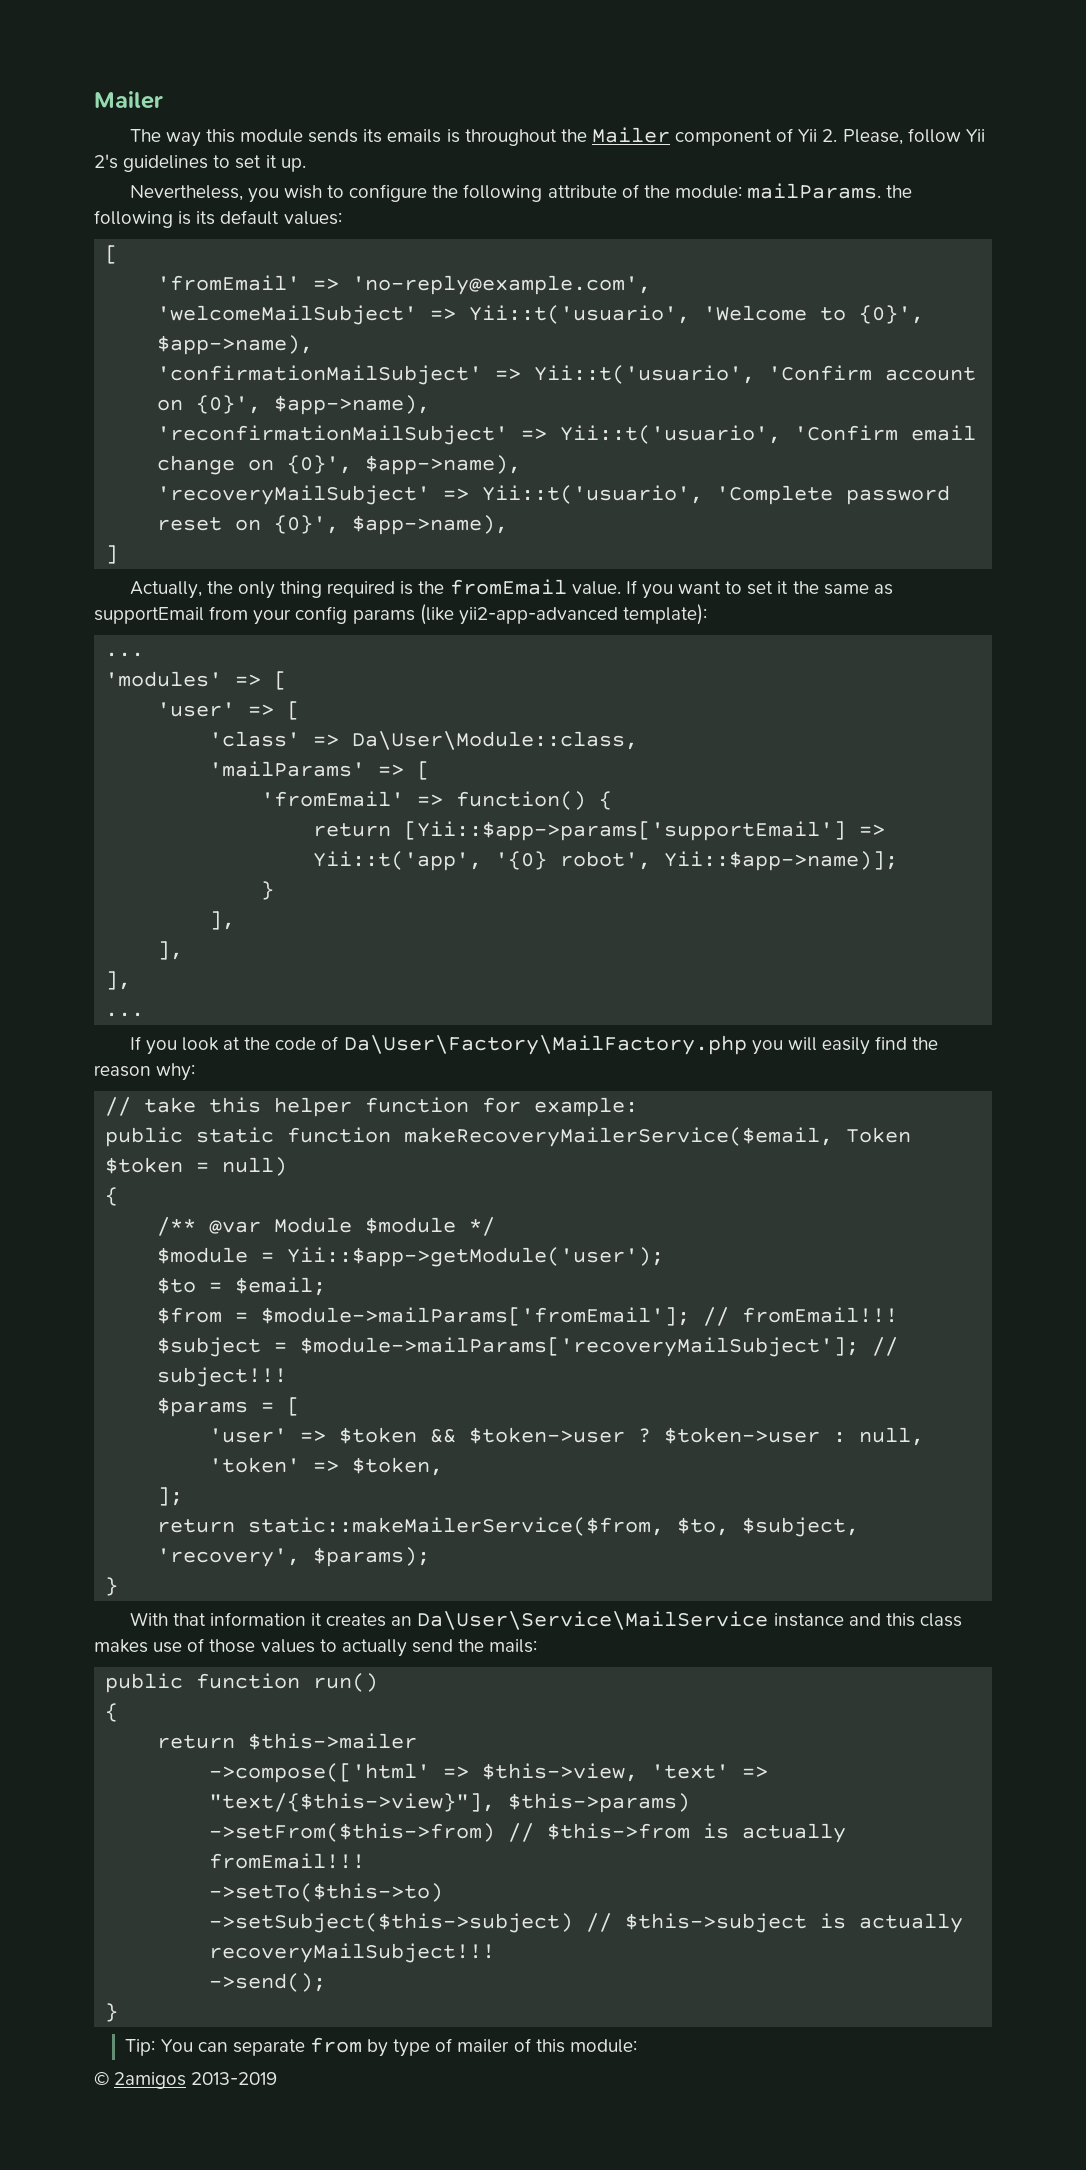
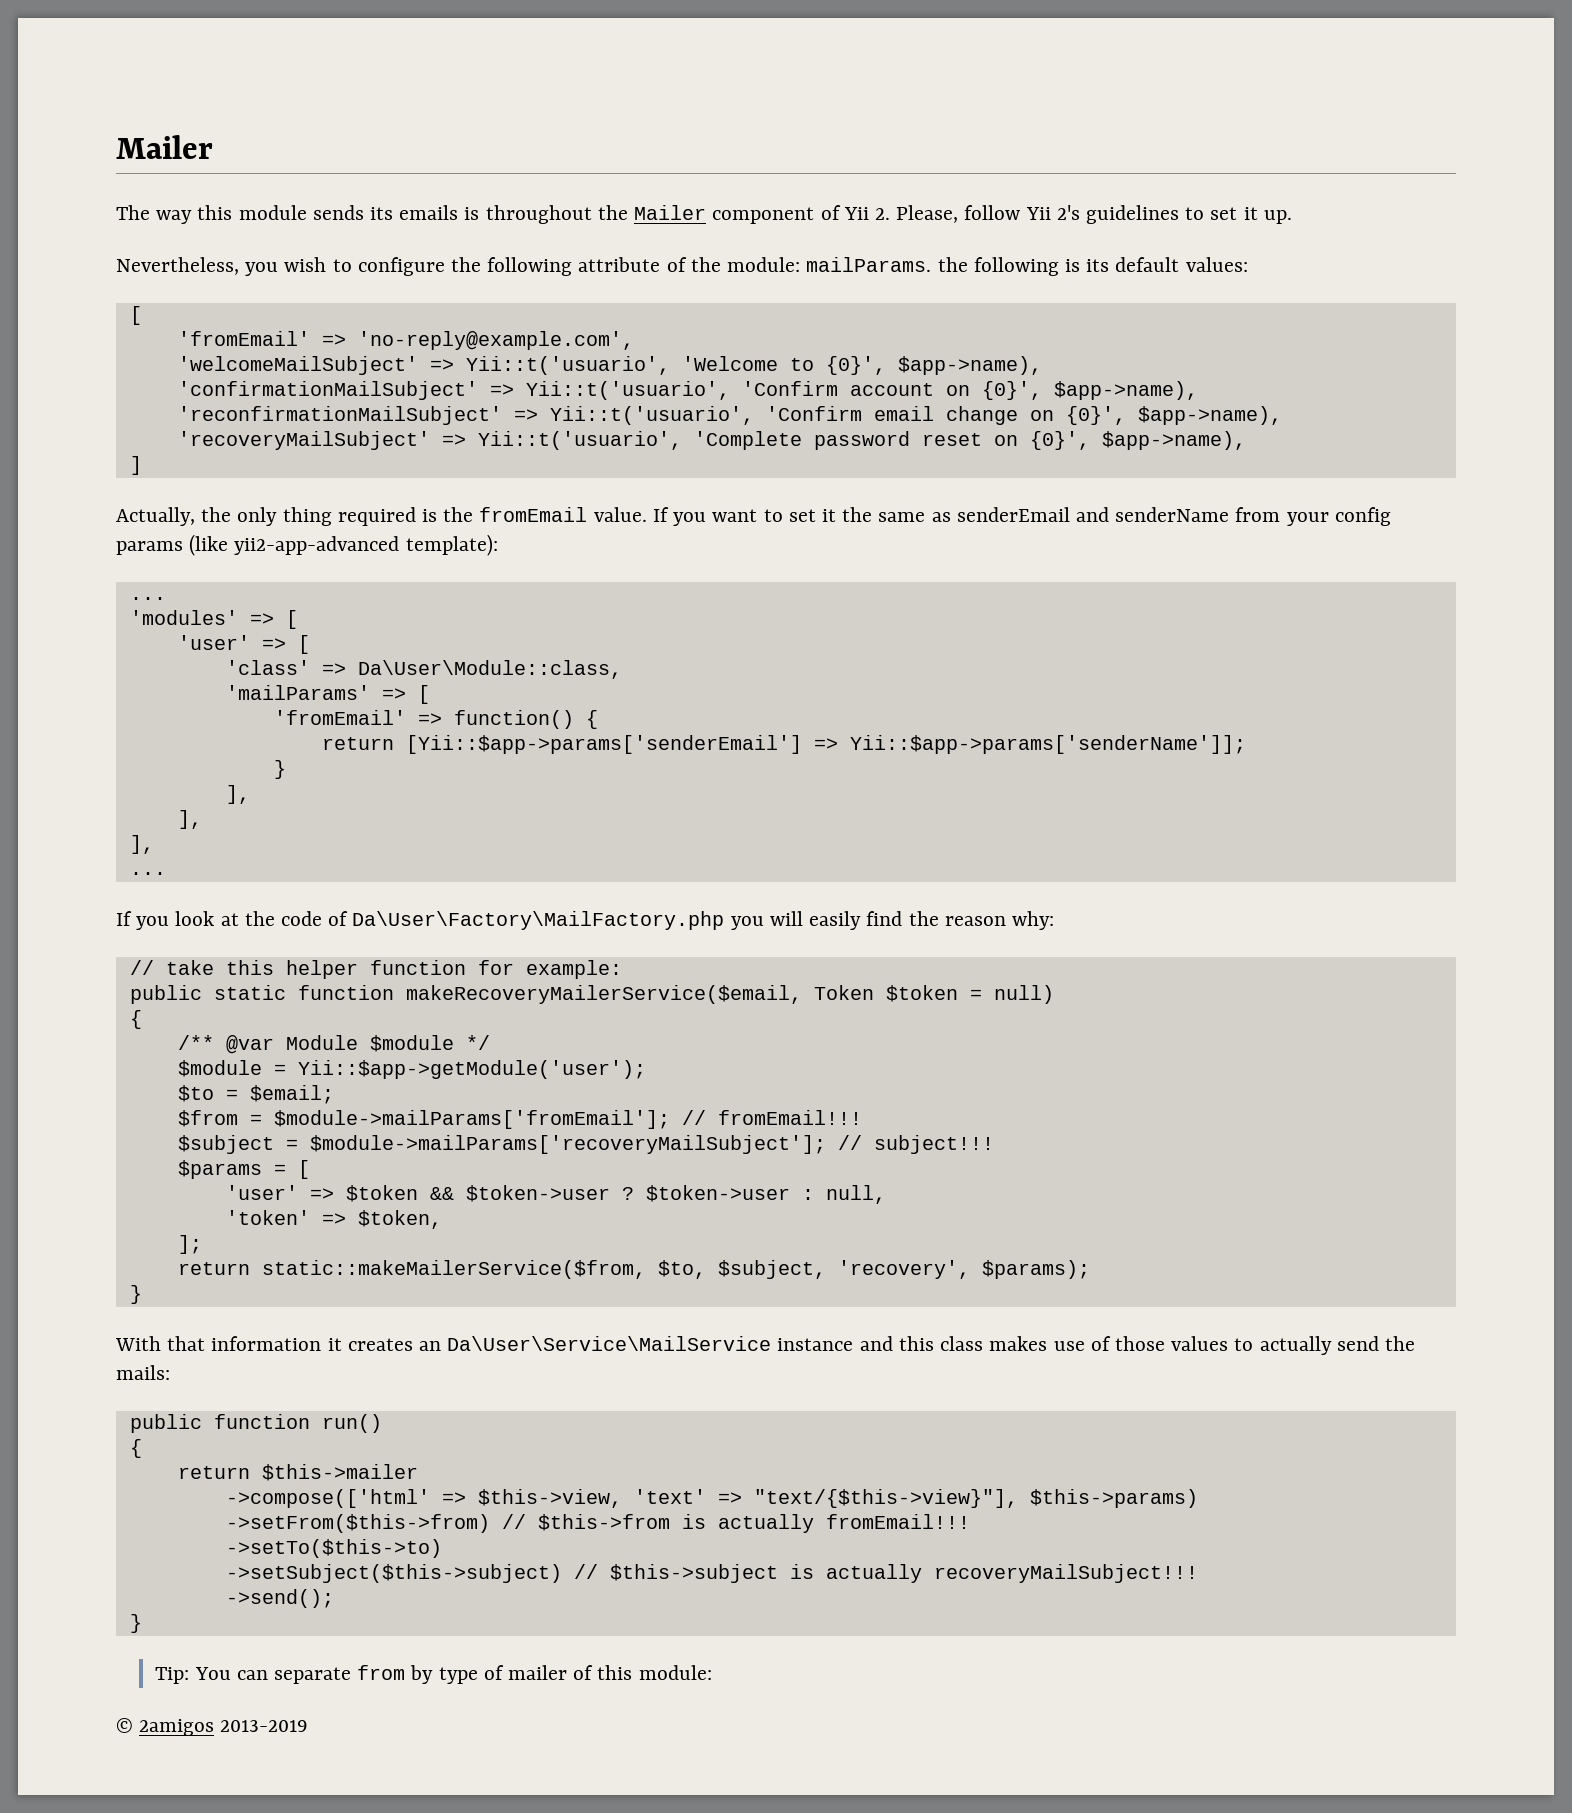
[94,607,204,624] supportEmail -> [956,507,1230,522] senderEmail and senderName
[404,821,886,841] [313,851,899,871] [Yii::$app->params['supportEmail'] => Yii::t('app', '{0} robot', Yii::$app->name)]; -> [405,735,1246,754] [Yii::$app->params['senderEmail'] => Yii::$app->params['senderName']];

